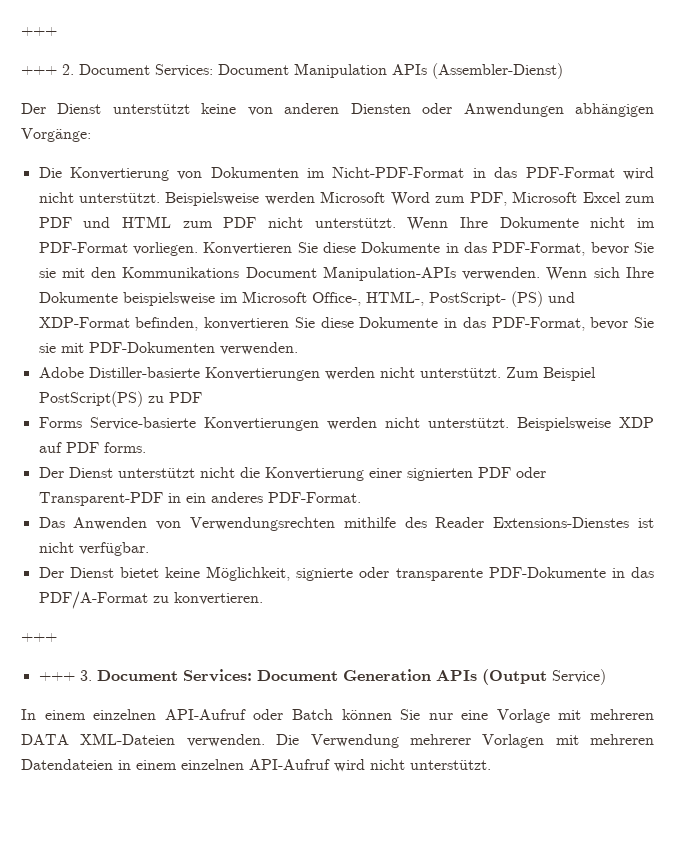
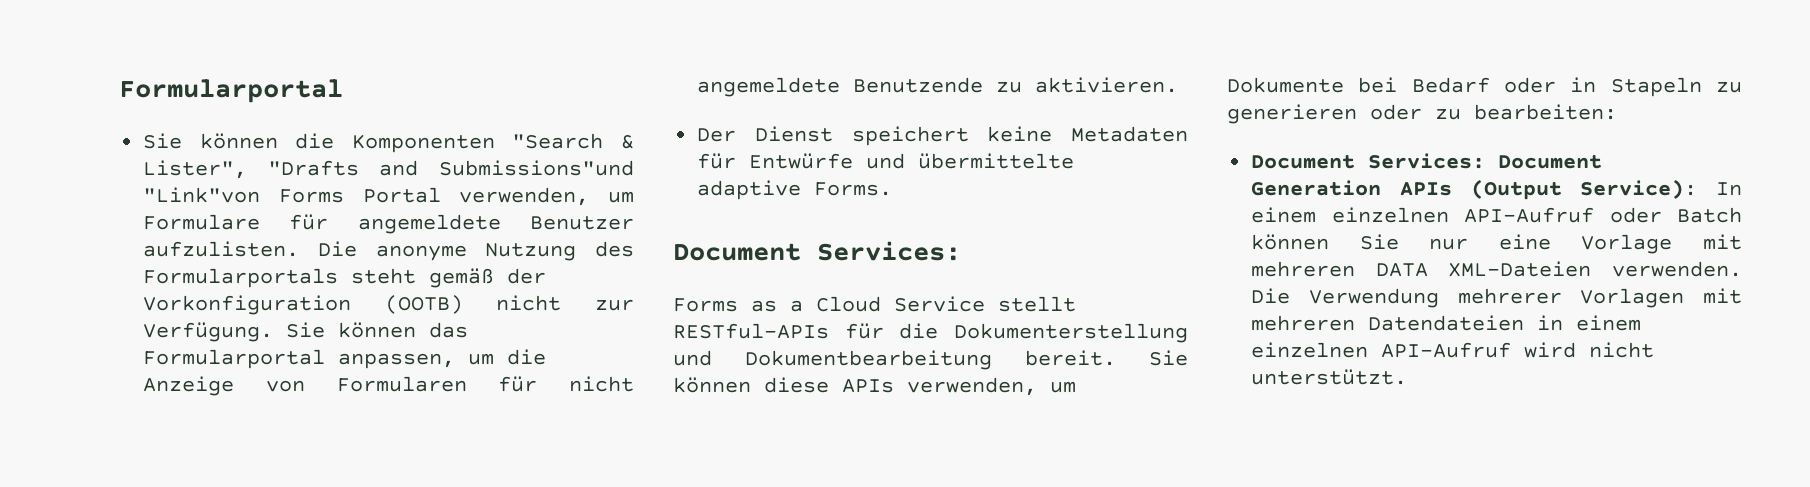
[21,27,57,36] [21,63,563,79] [21,103,655,117] [21,128,91,142] [38,167,654,181] [38,191,655,206] [38,216,655,231] [38,242,654,256] [38,266,654,281] [38,291,575,307] [38,317,654,331] [38,342,298,355] [38,367,596,381] [38,391,202,407] [38,417,654,431] [38,442,146,453] [38,467,546,481] [38,492,361,506] [38,517,654,531] [38,542,149,556] [38,566,654,581] [38,591,263,609] [21,633,57,642] [38,670,92,681] +++ // +++ 2. Document Services: Document Manipulation APIs (Assembler-Dienst) // Der Dienst unterstützt keine von anderen Diensten oder Anwendungen abhängigen Vorgänge: // Die Konvertierung von Dokumenten im Nicht-PDF-Format in das PDF-Format wird nicht unterstützt. Beispielsweise werden Microsoft Word zum PDF, Microsoft Excel zum PDF und HTML zum PDF nicht unterstützt. Wenn Ihre Dokumente nicht im PDF-Format vorliegen. Konvertieren Sie diese Dokumente in das PDF-Format, bevor Sie sie mit den Kommunikations Document Manipulation-APIs verwenden. Wenn sich Ihre Dokumente beispielsweise im Microsoft Office-, HTML-, PostScript- (PS) und XDP-Format befinden, konvertieren Sie diese Dokumente in das PDF-Format, bevor Sie sie mit PDF-Dokumenten verwenden. // Adobe Distiller-basierte Konvertierungen werden nicht unterstützt. Zum Beispiel PostScript(PS) zu PDF // Forms Service-basierte Konvertierungen werden nicht unterstützt. Beispielsweise XDP auf PDF forms. // Der Dienst unterstützt nicht die Konvertierung einer signierten PDF oder Transparent-PDF in ein anderes PDF-Format. // Das Anwenden von Verwendungsrechten mithilfe des Reader Extensions-Dienstes ist nicht verfügbar. // Der Dienst bietet keine Möglichkeit, signierte oder transparente PDF-Dokumente in das PDF/A-Format zu konvertieren. // +++ // +++ 3. -> [119,79,343,103] [143,133,634,153] [143,160,634,179] [143,187,634,206] [143,214,634,234] [143,241,634,261] [143,268,547,288] [143,295,634,315] [143,322,469,342] [143,349,547,369] [143,376,634,396] [697,77,1179,97] [697,126,1188,146] [697,153,1075,169] [697,180,893,200] [673,241,961,261] [673,296,1076,312] [673,323,1188,343] [673,350,1188,370] [673,377,1076,396] [1227,77,1742,97] [1227,104,1617,124] Formularportal // Sie können die Komponenten "Search & Lister", "Drafts and Submissions"und "Link"von Forms Portal verwenden, um Formulare für angemeldete Benutzer aufzulisten. Die anonyme Nutzung des Formularportals steht gemäß der Vorkonfiguration (OOTB) nicht zur Verfügung. Sie können das Formularportal anpassen, um die Anzeige von Formularen für nicht angemeldete Benutzende zu aktivieren. // Der Dienst speichert keine Metadaten für Entwürfe und übermittelte adaptive Forms. // Document Services: // Forms as a Cloud Service stellt RESTful-APIs für die Dokumenterstellung und Dokumentbearbeitung bereit. Sie können diese APIs verwenden, um Dokumente bei Bedarf oder in Stapeln zu generieren oder zu bearbeiten: //
[551,669,606,685] Service) // -> [1580,179,1698,199] Service):

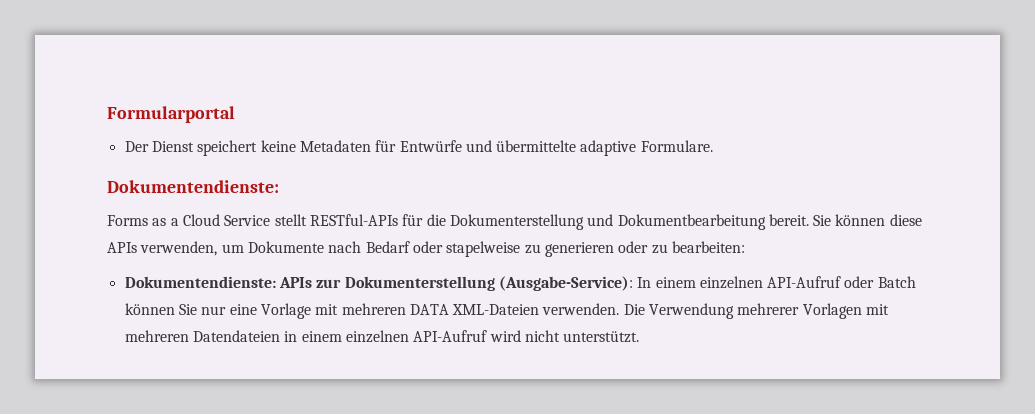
[119,79,343,103] [143,133,634,153] [143,160,634,179] [143,187,634,206] [143,214,634,234] [143,241,634,261] [143,268,547,288] [143,295,634,315] [143,322,469,342] [143,349,547,369] [143,376,634,396] [697,77,1179,97] Formularportal // Sie können die Komponenten "Search & Lister", "Drafts and Submissions"und "Link"von Forms Portal verwenden, um Formulare für angemeldete Benutzer aufzulisten. Die anonyme Nutzung des Formularportals steht gemäß der Vorkonfiguration (OOTB) nicht zur Verfügung. Sie können das Formularportal anpassen, um die Anzeige von Formularen für nicht angemeldete Benutzende zu aktivieren. -> [107,106,235,123] Formularportal
[814,182,893,196] [673,241,961,261] Forms. // Document Services: -> [640,140,713,152] [107,180,279,193] Formulare. // Dokumentendienste:
[1358,77,1398,93] bei -> [328,241,362,253] nach
[1570,77,1702,97] in Stapeln -> [446,241,521,257] stapelweise
[1251,153,1603,169] [1251,179,1698,200] Document Services: Document Generation APIs (Output Service): -> [124,276,633,291] Dokumentendienste: APIs zur Dokumenterstellung (Ausgabe-Service):

